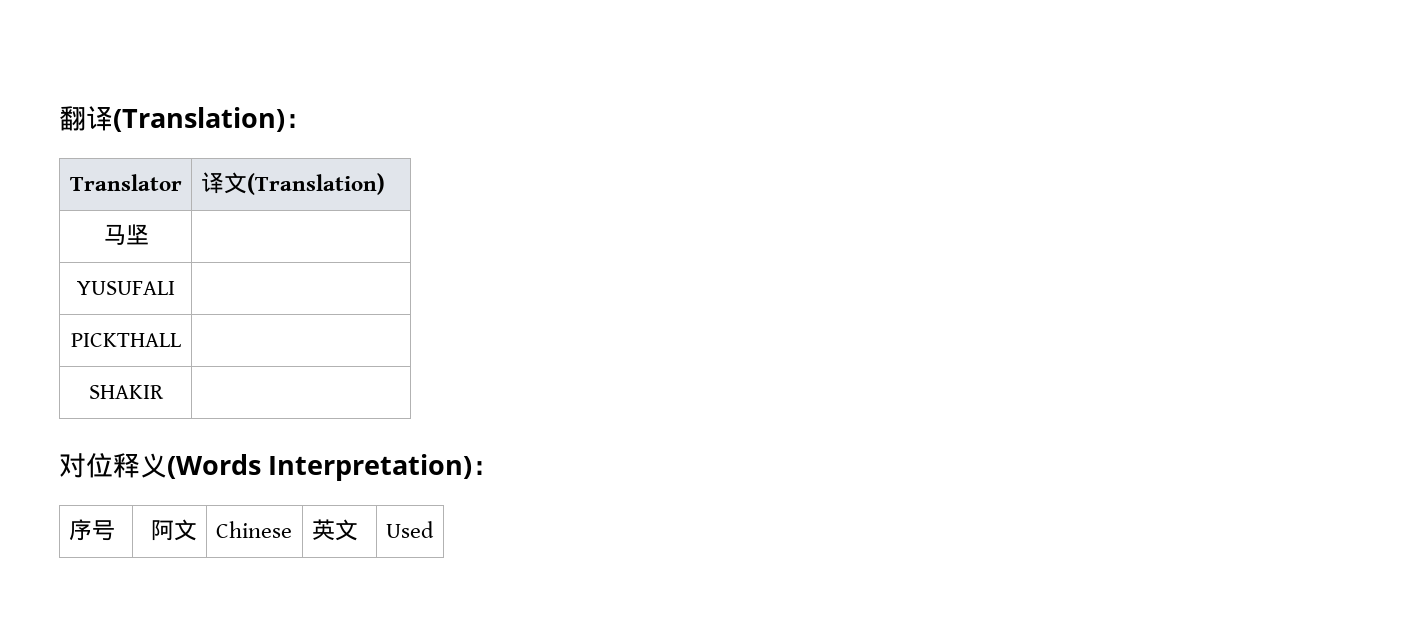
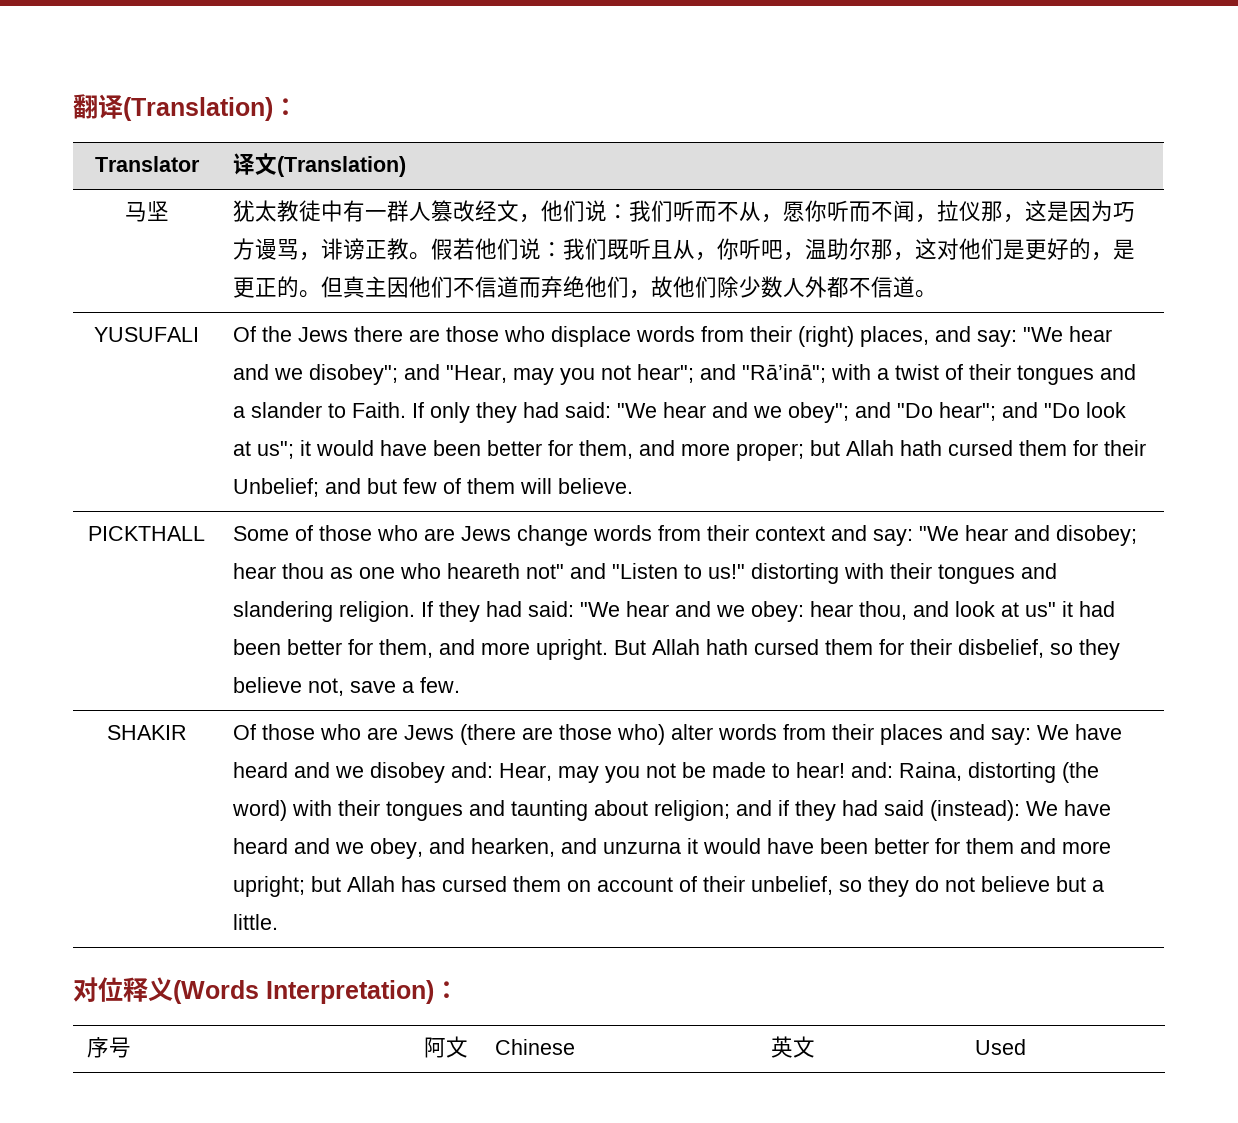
[76,281,175,295] [70,333,181,347] [88,385,164,399] // YUSUFALI | // PICKTHALL | // SHAKIR | -> [233,200,1136,223] [233,238,1136,261] [233,276,938,299] [94,327,199,342] [233,326,1113,347] [233,364,1137,385] [233,402,1127,423] [233,440,1147,461] [233,478,634,497] [88,526,205,541] [233,525,1138,546] [233,563,1058,584] [233,601,1116,622] [233,639,1121,660] [233,677,461,696] [106,725,187,740] [233,724,1123,745] [233,762,1100,783] [232,800,1112,821] [233,838,1112,859] [233,876,1105,897] [233,914,279,930] 犹太教徒中有一群人篡改经文，他们说：我们听而不从，愿你听而不闻，拉仪那，这是因为巧方谩骂，诽谤正教。假若他们说：我们既听且从，你听吧，温助尔那，这对他们是更好的，是更正的。但真主因他们不信道而弃绝他们，故他们除少数人外都不信道。 // YUSUFALI | Of the Jews there are those who displace words from their (right) places, and say: "We hear and we disobey"; and "Hear, may you not hear"; and "Rā’inā"; with a twist of their tongues and a slander to Faith. If only they had said: "We hear and we obey"; and "Do hear"; and "Do look at us"; it would have been better for them, and more proper; but Allah hath cursed them for their Unbelief; and but few of them will believe. // PICKTHALL | Some of those who are Jews change words from their context and say: "We hear and disobey; hear thou as one who heareth not" and "Listen to us!" distorting with their tongues and slandering religion. If they had said: "We hear and we obey: hear thou, and look at us" it had been better for them, and more upright. But Allah hath cursed them for their disbelief, so they believe not, save a few. // SHAKIR | Of those who are Jews (there are those who) alter words from their places and say: We have heard and we disobey and: Hear, may you not be made to hear! and: Raina, distorting (the word) with their tongues and taunting about religion; and if they had said (instead): We have heard and we obey, and hearken, and unzurna it would have been better for them and more upright; but Allah has cursed them on account of their unbelief, so they do not believe but a little.

